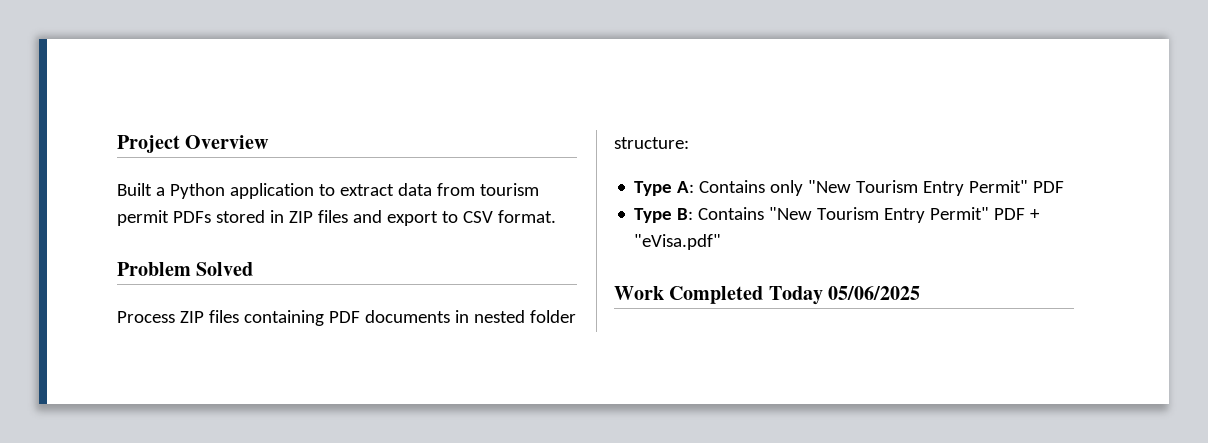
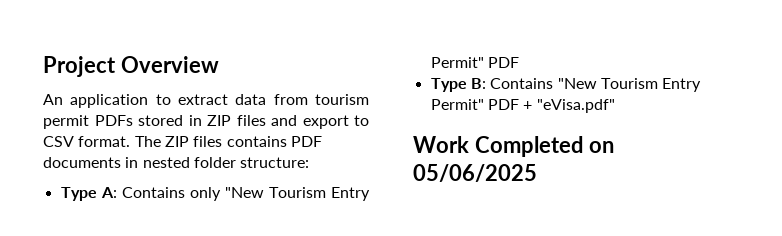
[117,183,225,199] Built a Python -> [43,94,63,105] An
[117,262,254,276] [117,310,324,326] // Problem Solved // Process ZIP files containing -> [134,136,287,147] The ZIP files contains
[768,286,823,305] Today -> [588,141,614,153] on

